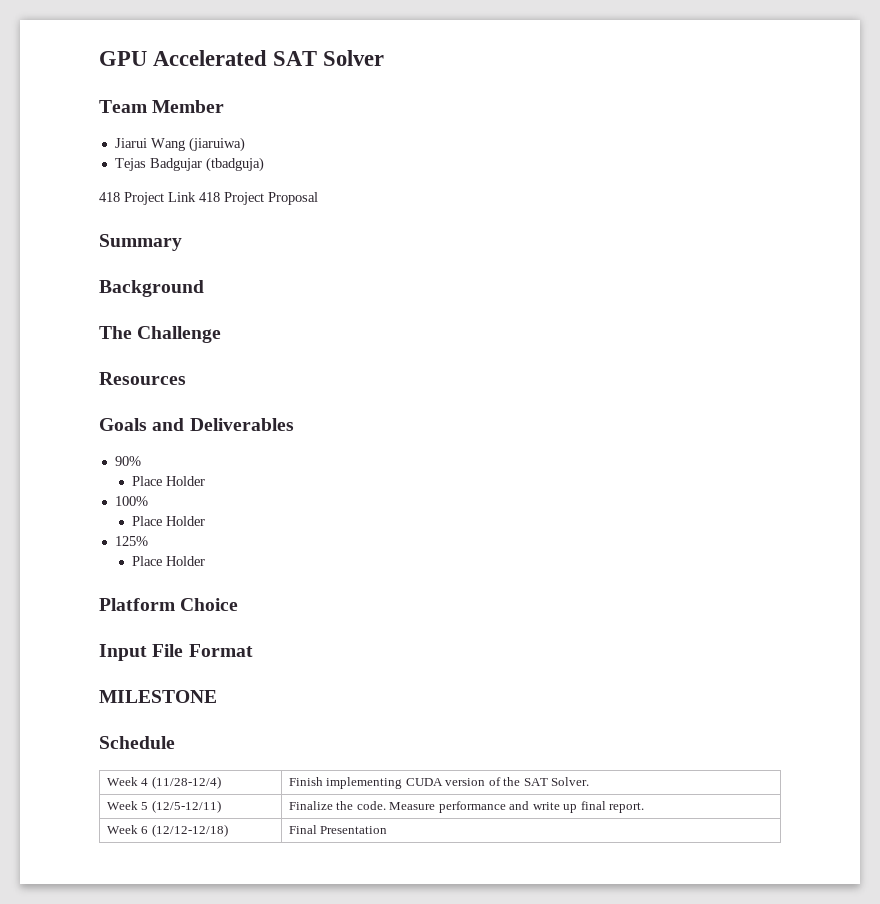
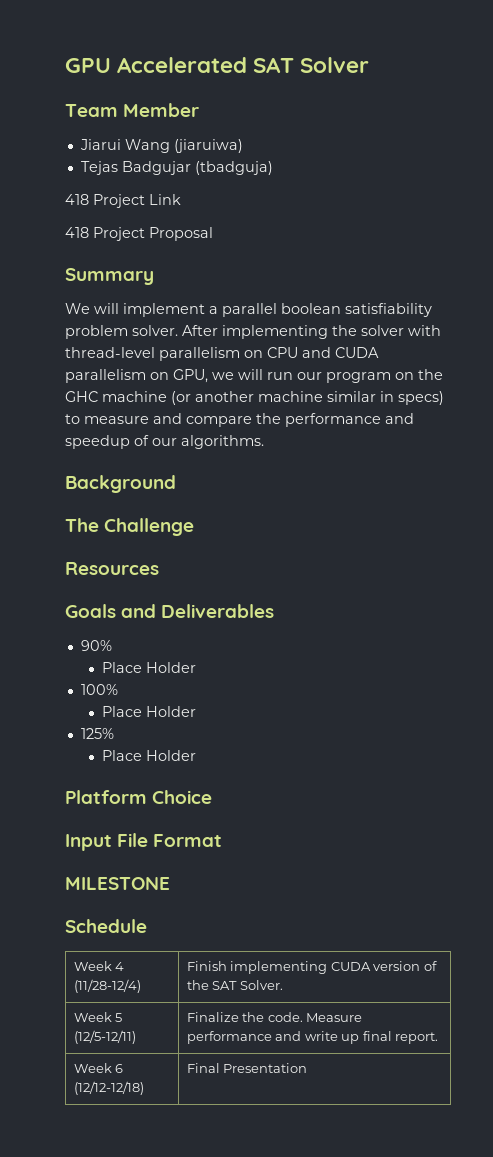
(196, 197) none -> (181, 199) //
(182, 242) none -> [65,303,432,317] [65,325,441,339] [65,347,379,361] [65,369,443,383] [65,391,444,405] [65,413,414,427] [65,435,264,449] // We will implement a parallel boolean satisfiability problem solver. After implementing the solver with thread-level parallelism on CPU and CUDA parallelism on GPU, we will run our program on the GHC machine (or another machine similar in specs) to measure and compare the performance and speedup of our algorithms.

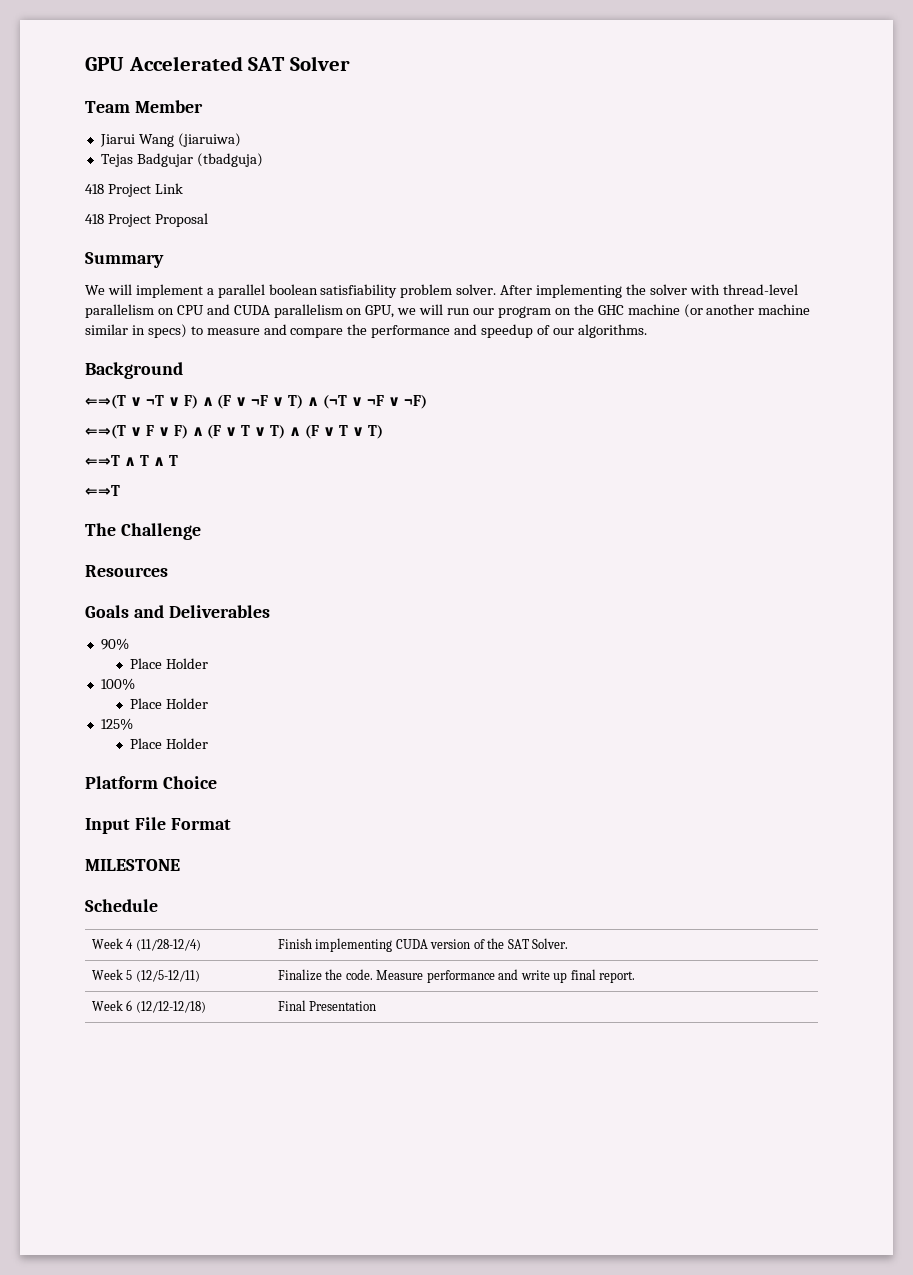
(176, 484) none -> [85,395,427,409] [85,425,383,439] [85,455,178,466] [85,485,120,496] // ⇐⇒(T ∨ ¬T ∨ F) ∧ (F ∨ ¬F ∨ T) ∧ (¬T ∨ ¬F ∨ ¬F) // ⇐⇒(T ∨ F ∨ F) ∧ (F ∨ T ∨ T) ∧ (F ∨ T ∨ T) // ⇐⇒T ∧ T ∧ T // ⇐⇒T

